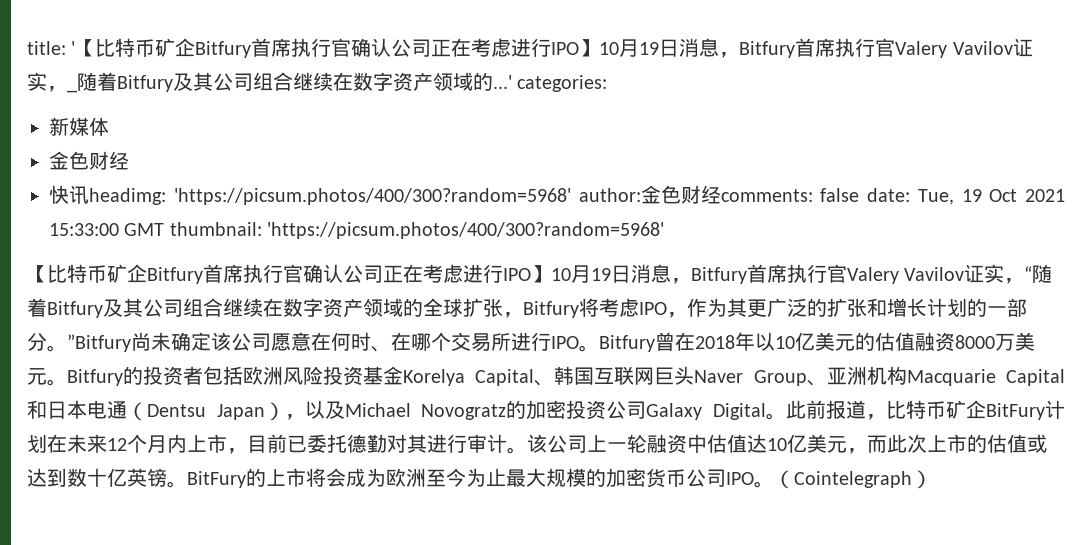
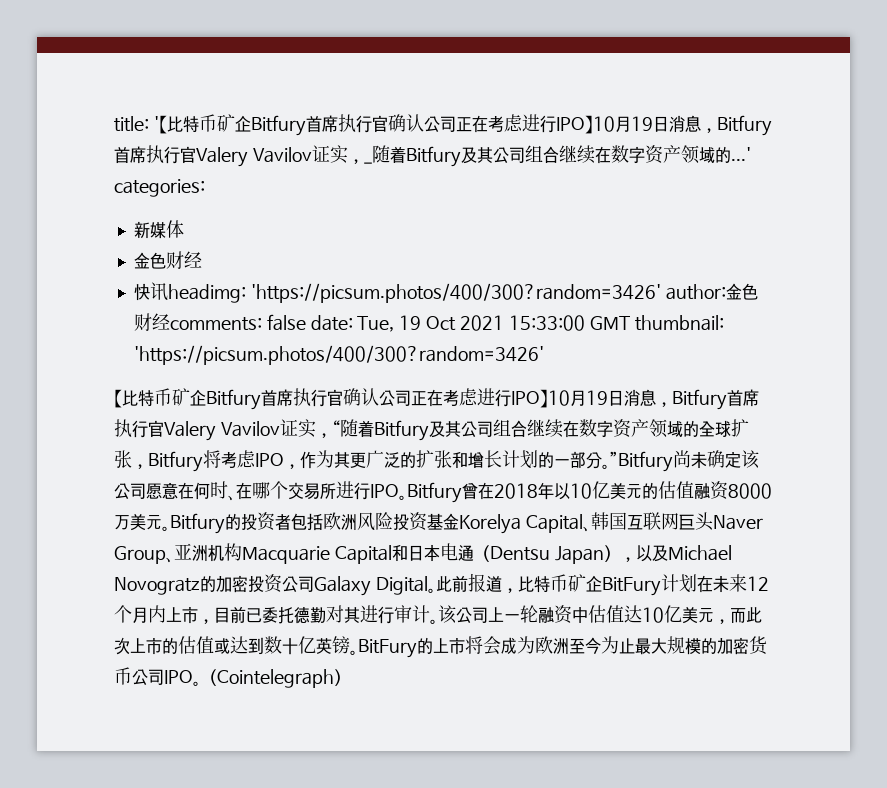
[173,188,571,205] 'https://picsum.photos/400/300?random=5968' -> [250,283,661,303] 'https://picsum.photos/400/300?random=3426'
[267,222,665,239] 'https://picsum.photos/400/300?random=5968' -> [133,345,544,365] 'https://picsum.photos/400/300?random=3426'

